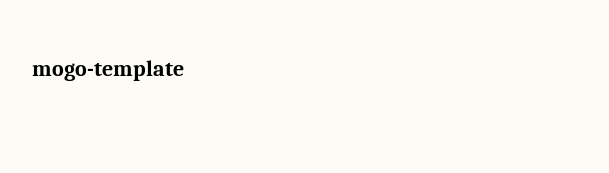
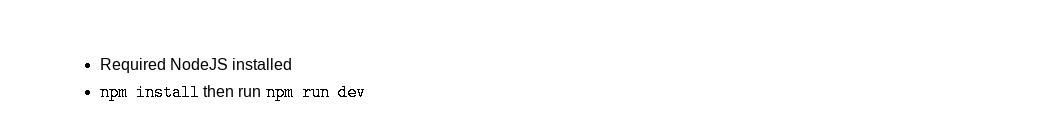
[32,60,184,81] mogo-template -> [99,58,293,73] [99,84,366,101] Required NodeJS installed // npm install then run npm run dev

